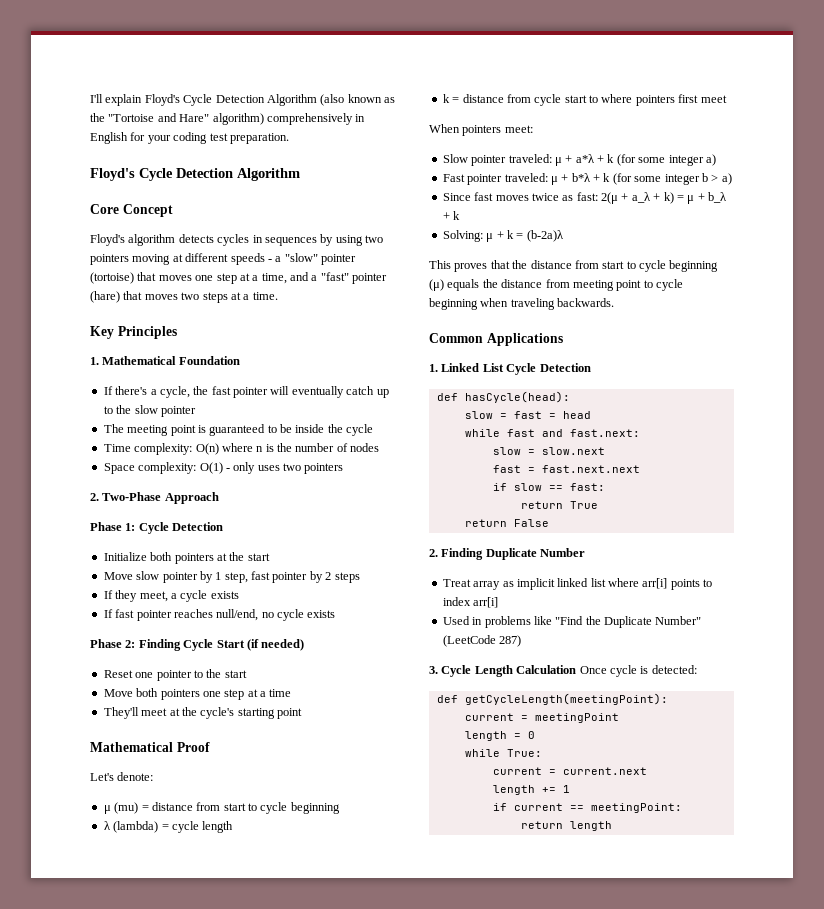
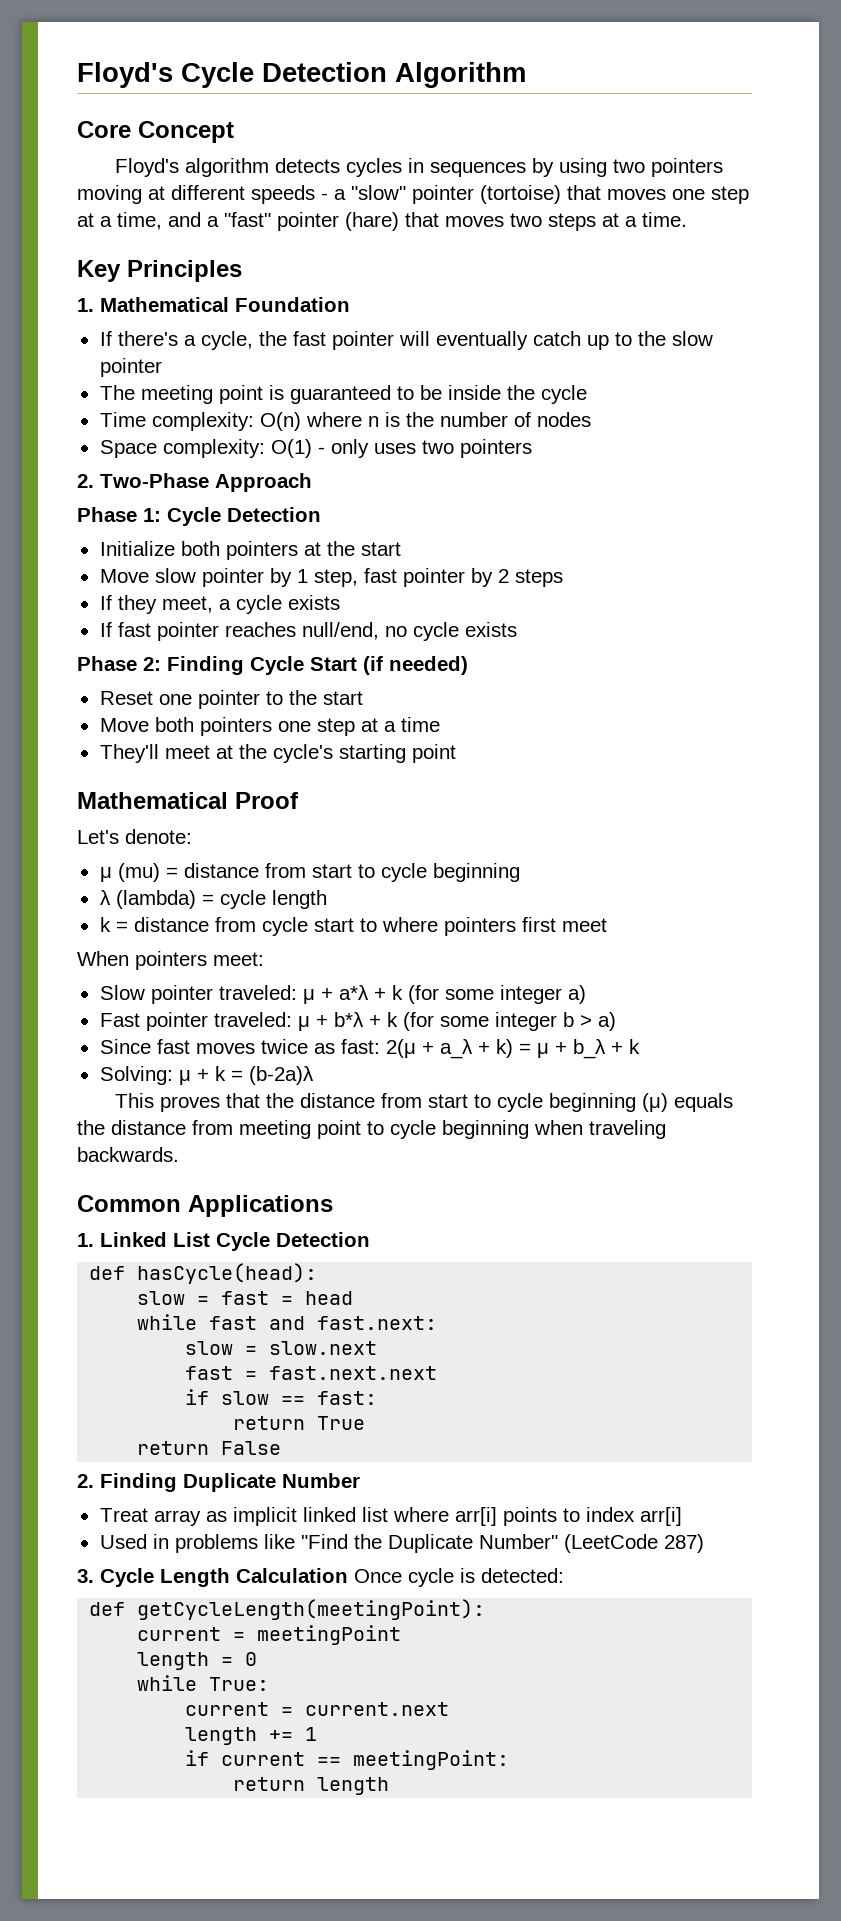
[90,94,395,106] [90,113,366,125] [90,132,289,144] I'll explain Floyd's Cycle Detection Algorithm (also known as the "Tortoise and Hare" algorithm) comprehensively in English for your coding test preparation. // -> (77, 75) none

